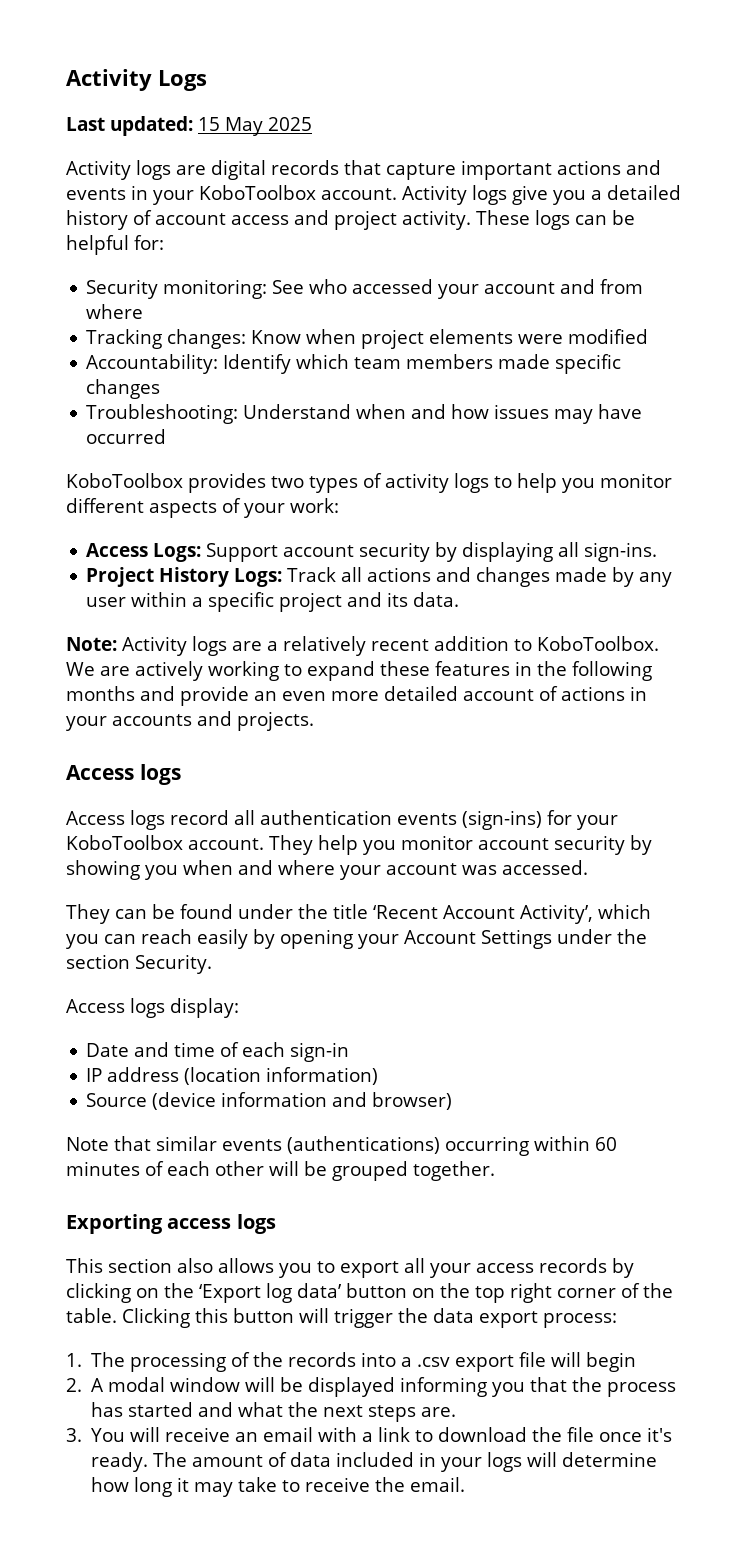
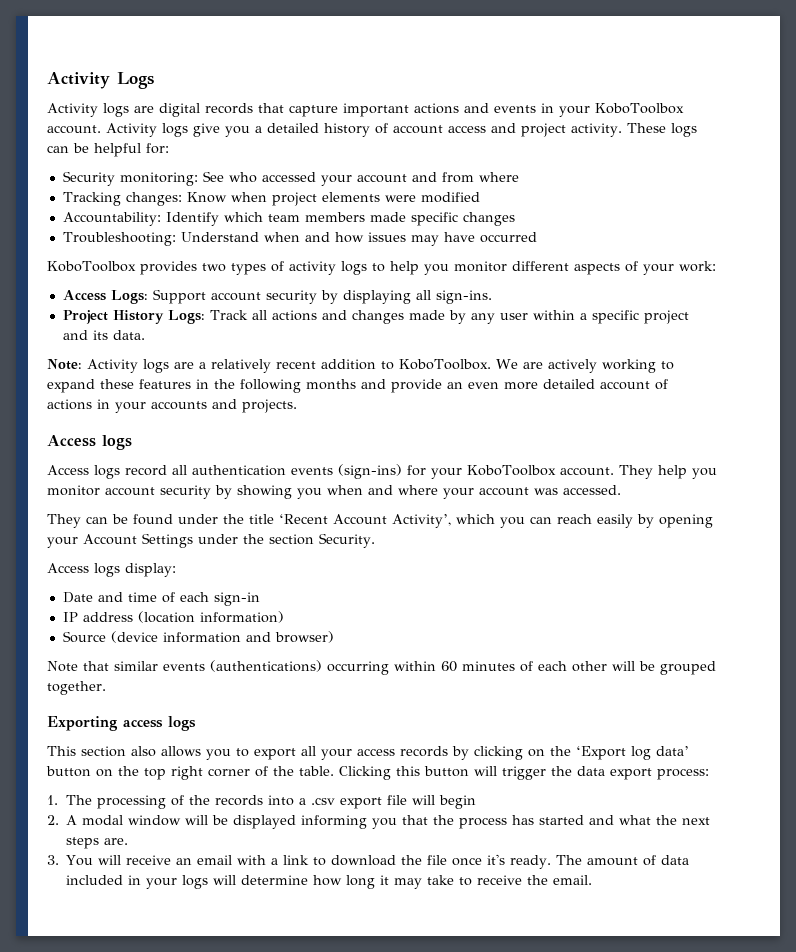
[66,116,312,136] // Last updated: 15 May 2025 -> (154, 80) none

